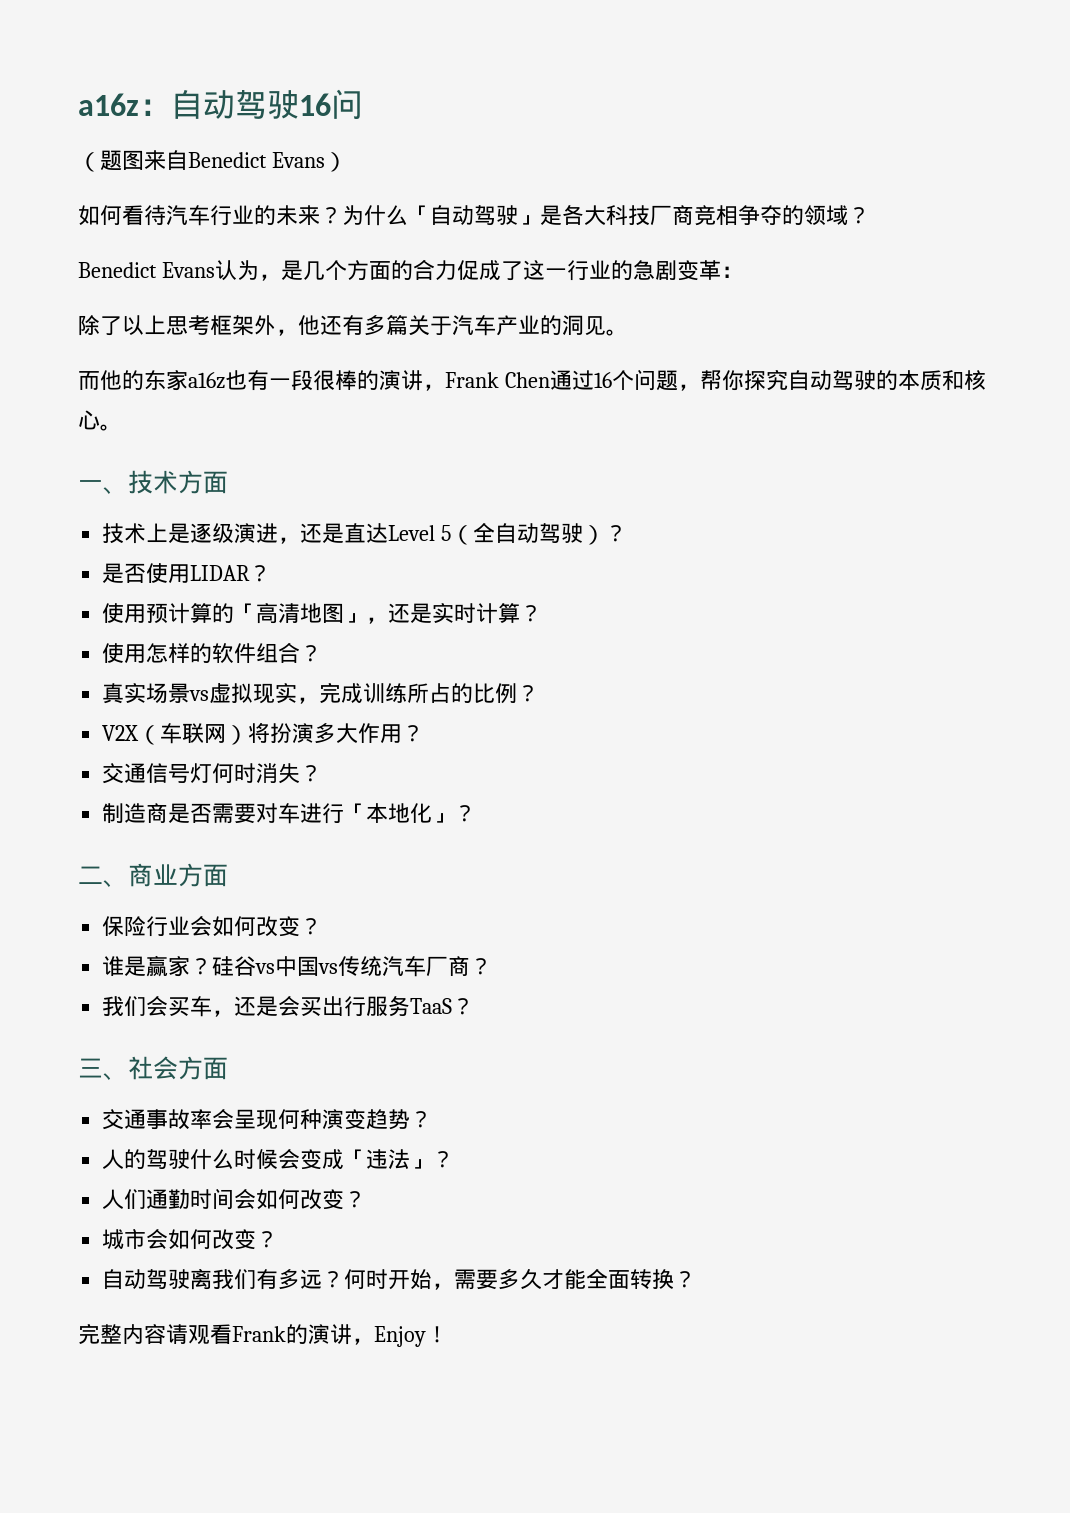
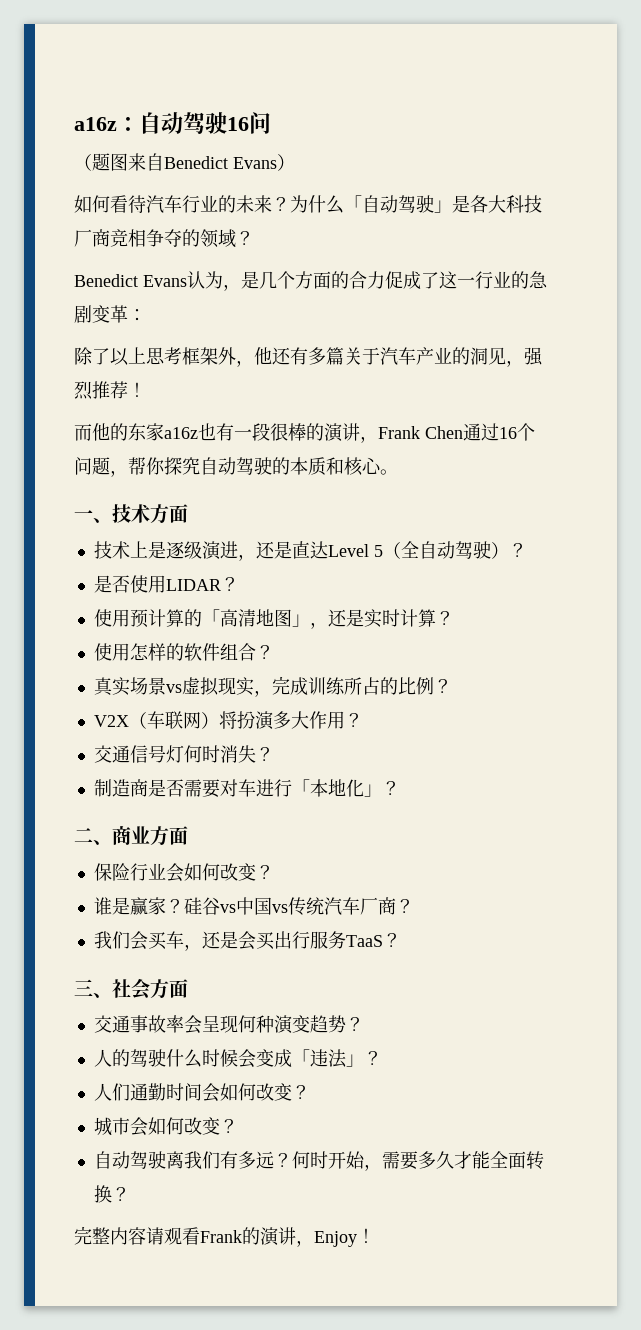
[606,329,628,336] 。 -> [506,347,543,367] [74,381,146,400] ，强烈推荐！

